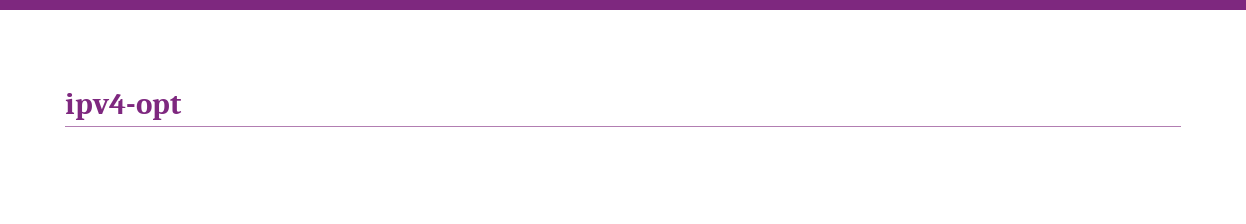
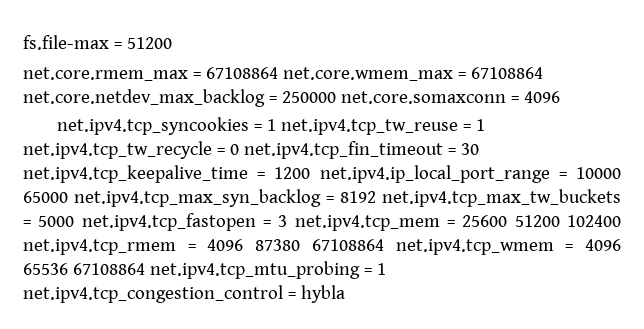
[65,93,182,120] ipv4-opt -> [23,35,172,50] [23,67,543,81] [23,89,560,107] [56,117,485,135] [23,141,479,159] [23,165,621,183] [23,189,621,207] [23,213,621,231] [23,239,621,255] [23,261,386,279] [23,285,345,303] fs.file-max = 51200 // net.core.rmem_max = 67108864 net.core.wmem_max = 67108864 net.core.netdev_max_backlog = 250000 net.core.somaxconn = 4096 // net.ipv4.tcp_syncookies = 1 net.ipv4.tcp_tw_reuse = 1 net.ipv4.tcp_tw_recycle = 0 net.ipv4.tcp_fin_timeout = 30 net.ipv4.tcp_keepalive_time = 1200 net.ipv4.ip_local_port_range = 10000 65000 net.ipv4.tcp_max_syn_backlog = 8192 net.ipv4.tcp_max_tw_buckets = 5000 net.ipv4.tcp_fastopen = 3 net.ipv4.tcp_mem = 25600 51200 102400 net.ipv4.tcp_rmem = 4096 87380 67108864 net.ipv4.tcp_wmem = 4096 65536 67108864 net.ipv4.tcp_mtu_probing = 1 net.ipv4.tcp_congestion_control = hybla

